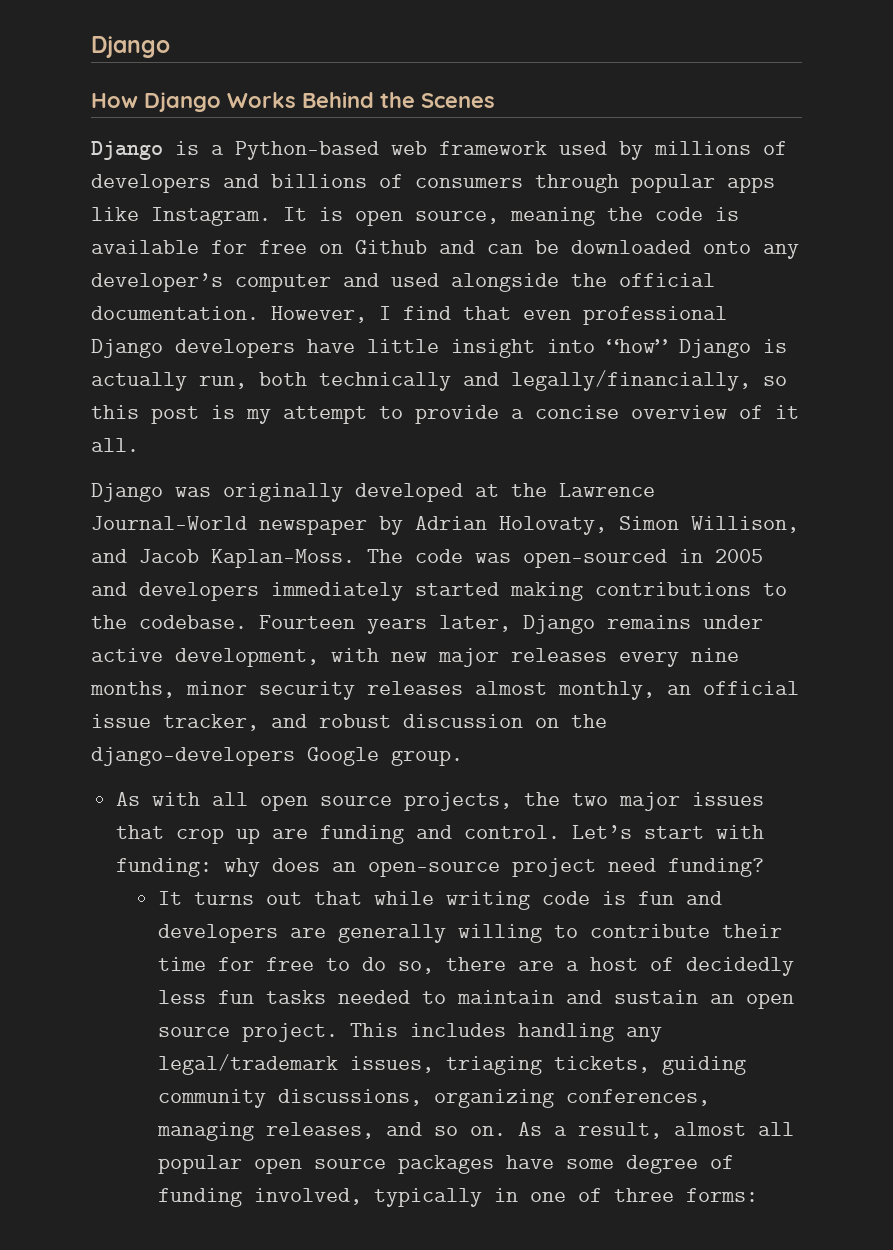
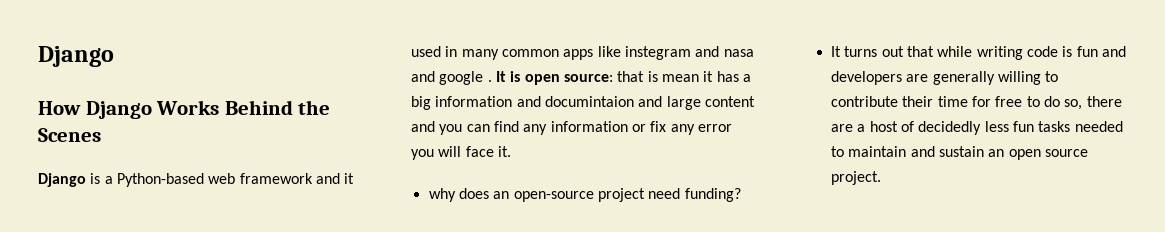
[559,141,787,160] [91,174,775,193] [91,207,739,226] [91,240,799,259] [91,273,715,292] [91,306,727,325] [91,339,787,358] [91,370,787,391] [91,405,799,424] [91,438,139,452] [91,483,655,502] [91,516,799,535] [91,549,763,568] [91,582,787,601] [91,615,763,634] [91,648,739,667] [90,681,799,700] [91,714,607,731] [91,747,463,766] [116,792,765,811] [116,825,765,844] [116,858,213,877] used by millions of developers and billions of consumers through popular apps like Instagram. It is open source, meaning the code is available for free on Github and can be downloaded onto any developer’s computer and used alongside the official documentation. However, I find that even professional Django developers have little insight into “how” Django is actually run, both technically and legally/financially, so this post is my attempt to provide a concise overview of it all. // Django was originally developed at the Lawrence Journal-World newspaper by Adrian Holovaty, Simon Willison, and Jacob Kaplan-Moss. The code was open-sourced in 2005 and developers immediately started making contributions to the codebase. Fourteen years later, Django remains under active development, with new major releases every nine months, minor security releases almost monthly, an official issue tracker, and robust discussion on the django-developers Google group. // As with all open source projects, the two major issues that crop up are funding and control. Let’s start with funding: -> [315,173,355,184] [411,46,754,60] [411,71,751,85] [411,96,755,110] [411,121,732,135] [411,146,511,160] and it used in many common apps like instegram and nasa and google . It is open source: that is mean it has a big information and documintaion and large content and you can find any information or fix any error you will face it. //
[350,1023,663,1042] [158,1054,747,1075] [158,1089,711,1108] [157,1122,795,1141] [158,1155,735,1174] [158,1188,759,1207] This includes handling any legal/trademark issues, triaging tickets, guiding community discussions, organizing conferences, managing releases, and so on. As a result, almost all popular open source packages have some degree of funding involved, typically in one of three forms: -> (882, 178) none

